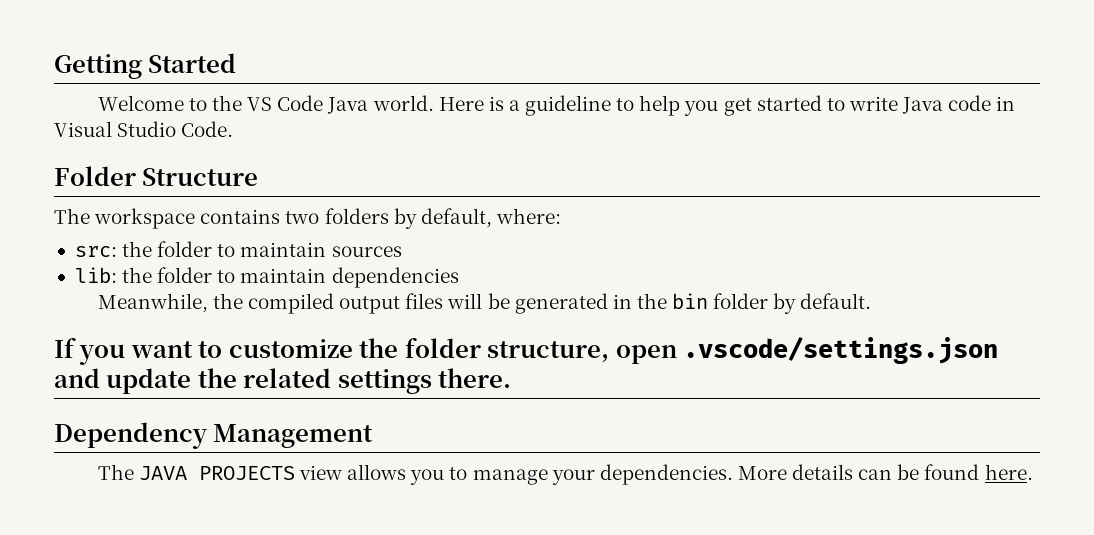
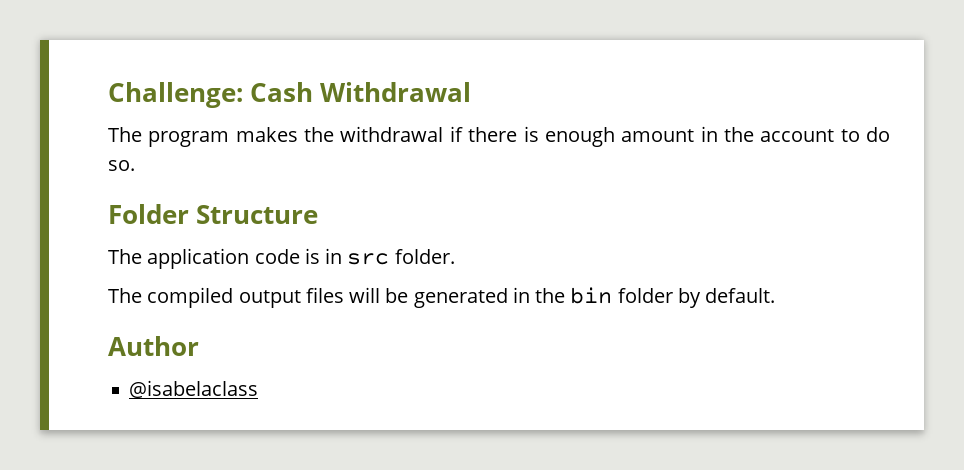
[54,53,237,79] [97,95,1016,116] [54,121,234,137] [54,166,259,186] [54,208,561,229] [74,241,402,257] [74,267,459,288] [97,293,243,313] Getting Started // Welcome to the VS Code Java world. Here is a guideline to help you get started to write Java code in Visual Studio Code. // Folder Structure // The workspace contains two folders by default, where: // src: the folder to maintain sources // lib: the folder to maintain dependencies // Meanwhile, the -> [108,82,472,108] [108,126,891,147] [108,160,135,171] [108,204,319,224] [108,248,455,269] [108,288,142,303] Challenge: Cash Withdrawal // The program makes the withdrawal if there is enough amount in the account to do so. // Folder Structure // The application code is in src folder. // The
[54,337,999,365] [54,368,512,394] [54,422,374,449] [97,464,1033,485] If you want to customize the folder structure, open .vscode/settings.json and update the related settings there. // Dependency Management // The JAVA PROJECTS view allows you to manage your dependencies. More details can be found here. -> [108,336,199,356] [129,380,259,398] Author // @isabelaclass

